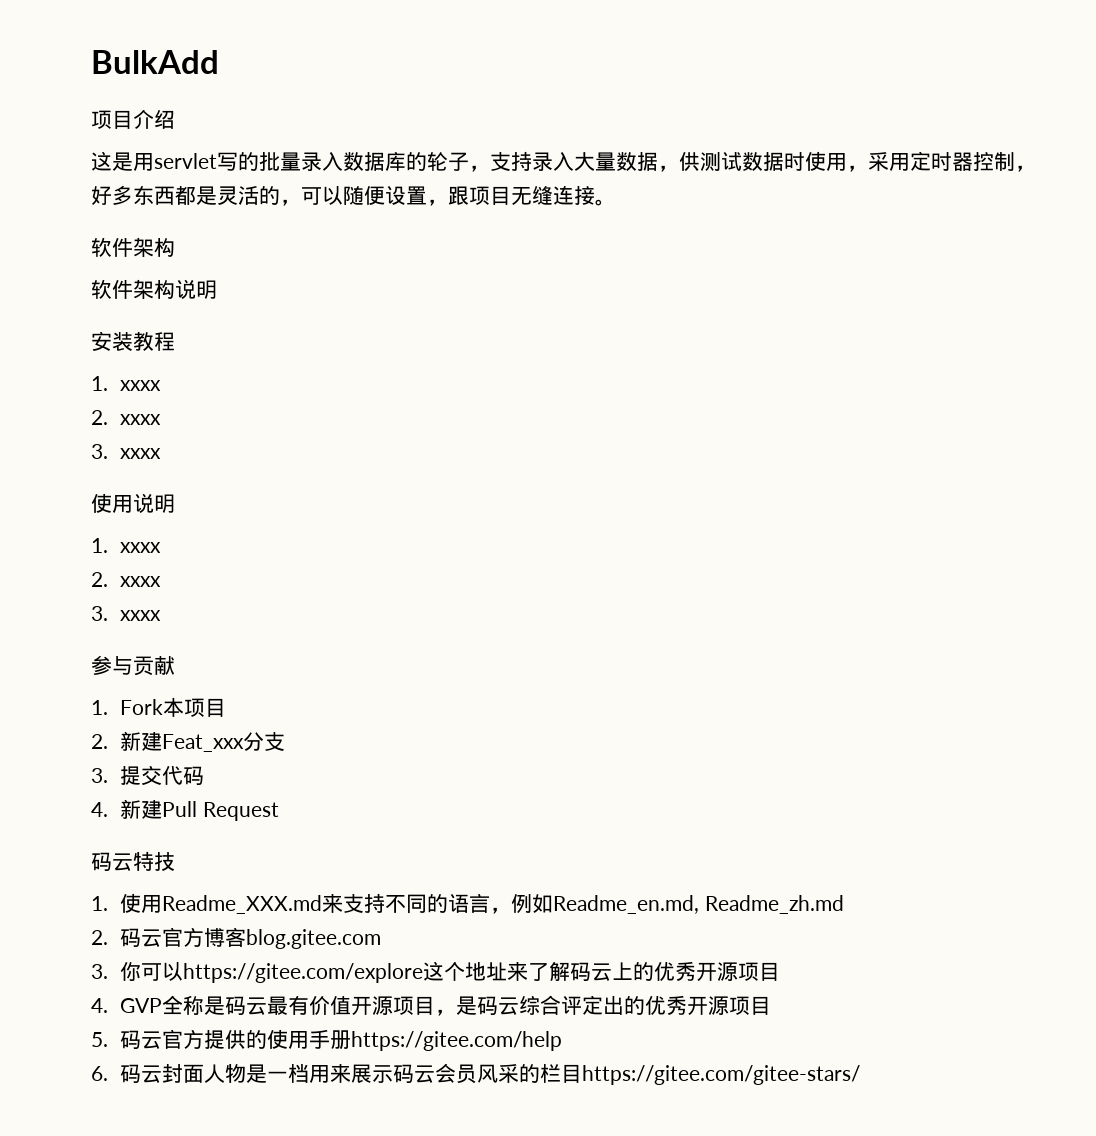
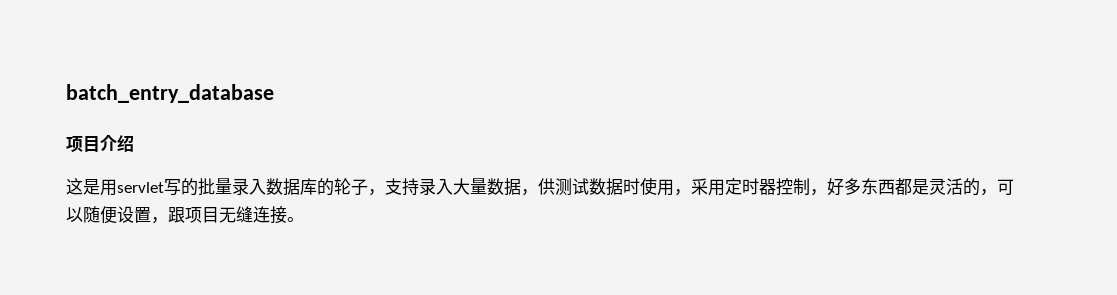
[91,50,219,74] BulkAdd -> [66,84,274,103] batch_entry_database
[91,237,175,257] [91,279,217,299] [91,331,175,351] [91,376,162,391] [91,410,162,425] [91,444,162,459] [91,493,175,513] [91,538,162,553] [91,572,162,587] [91,606,162,621] [91,655,175,676] [91,697,227,717] [91,731,286,752] [91,765,205,786] [91,799,279,821] [91,851,175,871] [91,893,844,914] [91,927,382,949] [91,961,781,983] [91,995,772,1016] [91,1029,563,1051] [91,1063,861,1085] // 软件架构 // 软件架构说明 // 安装教程 // 1. xxxx // 2. xxxx // 3. xxxx // 使用说明 // 1. xxxx // 2. xxxx // 3. xxxx // 参与贡献 // 1. Fork本项目 // 2.新建Feat_xxx分支 // 3.提交代码 // 4.新建Pull Request // 码云特技 // 1.使用Readme_XXX.md来支持不同的语言，例如Readme_en.md, Readme_zh.md // 2.码云官方博客blog.gitee.com // 3.你可以https://gitee.com/explore这个地址来了解码云上的优秀开源项目 // 4. GVP全称是码云最有价值开源项目，是码云综合评定出的优秀开源项目 // 5.码云官方提供的使用手册https://gitee.com/help // 6.码云封面人物是一档用来展示码云会员风采的栏目https://gitee.com/gitee-stars/ -> (304, 219) none

